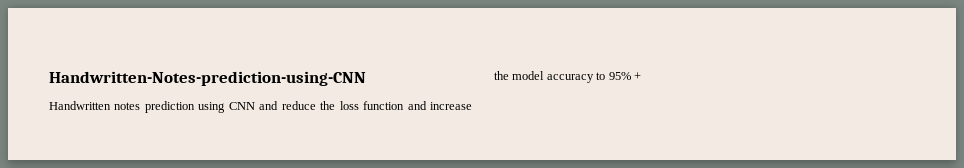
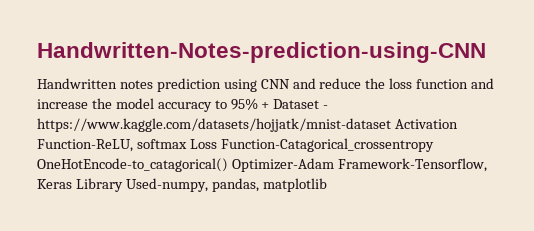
(641, 76) none -> [273,99,329,109] [37,118,458,132] [37,138,434,152] [37,158,487,172] [37,178,327,192] Dataset - https://www.kaggle.com/datasets/hojjatk/mnist-dataset Activation Function-ReLU, softmax Loss Function-Catagorical_crossentropy OneHotEncode-to_catagorical() Optimizer-Adam Framework-Tensorflow, Keras Library Used-numpy, pandas, matplotlib

